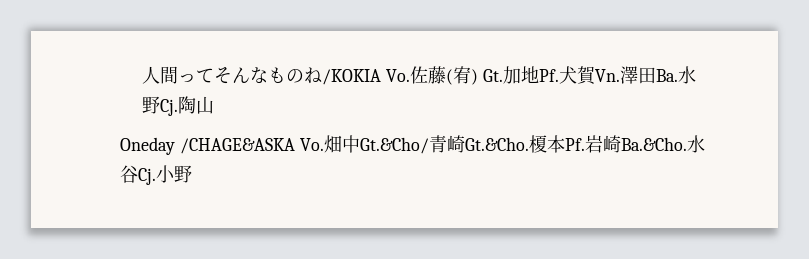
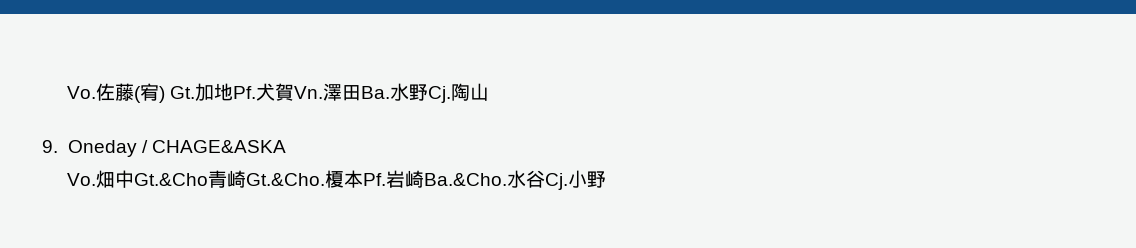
[142,66,382,85] 人間ってそんなものね/KOKIA -> (66, 92) none
[120,137,295,155] Oneday /CHAGE&ASKA -> [42,140,286,157] 9. Oneday / CHAGE&ASKA //
[359,137,429,154] Gt.&Cho/ -> [133,173,208,186] Gt.&Cho

